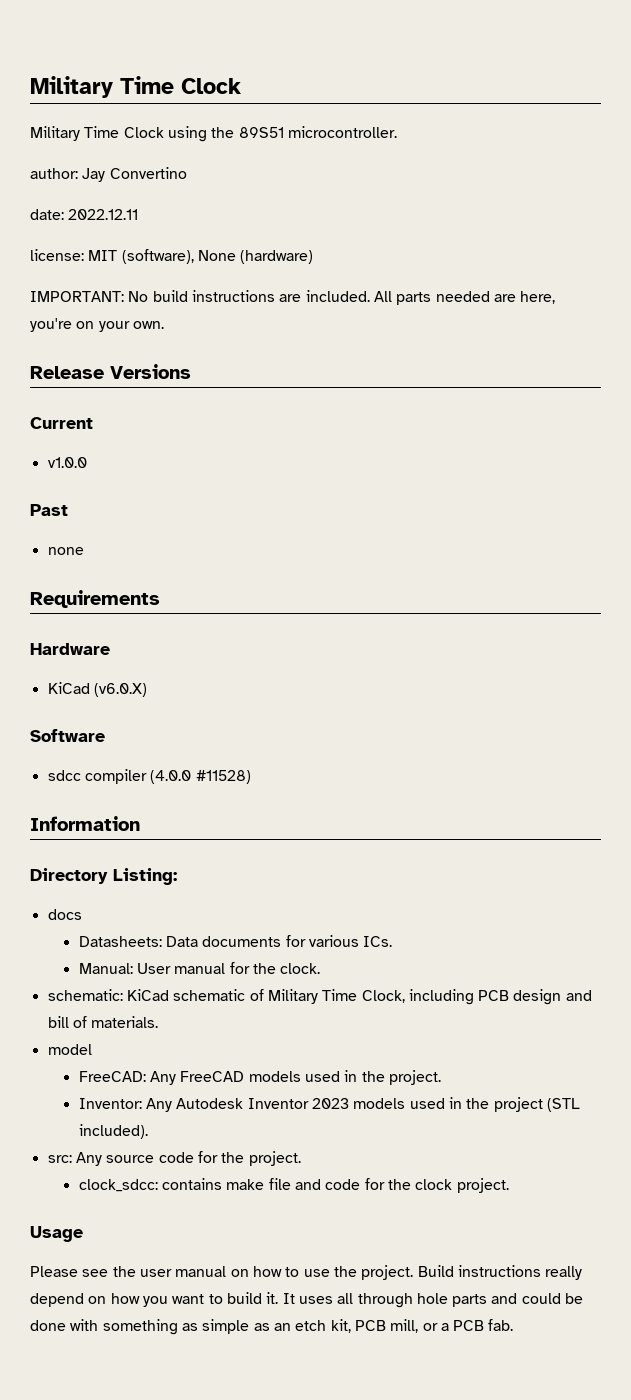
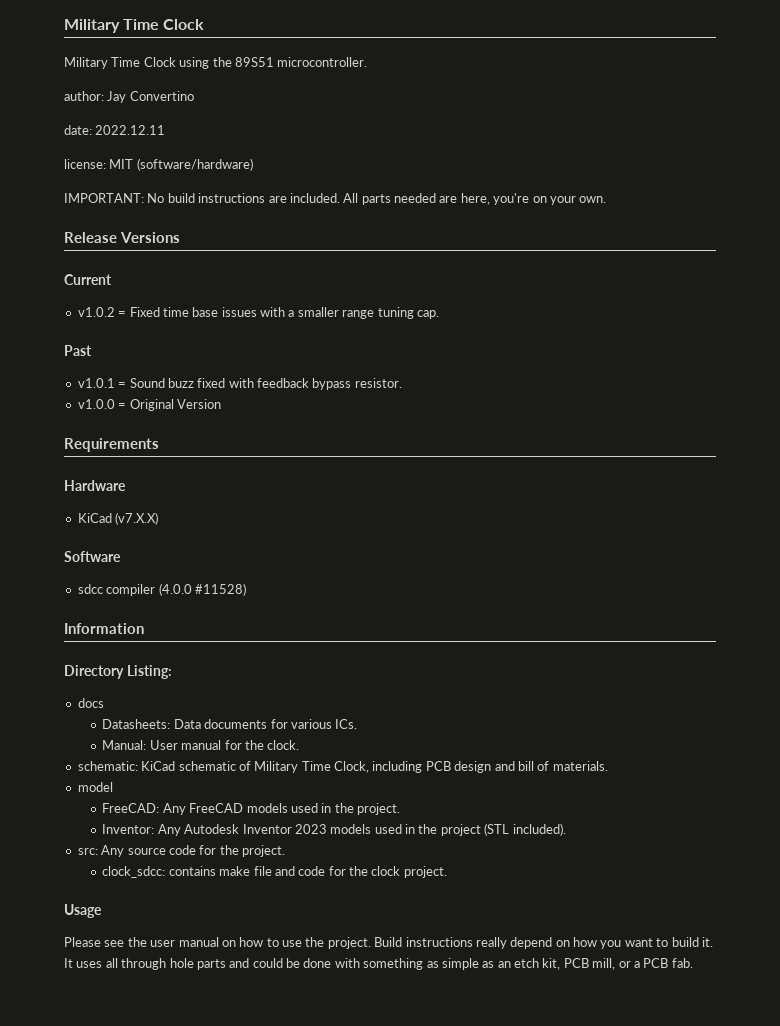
[121,249,314,264] (software), None (hardware) -> [136,158,253,171] (software/hardware)
[47,457,87,468] [30,504,68,516] [47,547,84,555] v1.0.0 // Past // none -> [77,307,439,319] [64,345,92,356] [77,378,402,390] [77,399,221,411] v1.0.2 = Fixed time base issues with a smaller range tuning cap. // Past // v1.0.1 = Sound buzz fixed with feedback bypass resistor. // v1.0.0 = Original Version
[93,683,147,697] (v6.0.X) -> [115,512,159,525] (v7.X.X)

